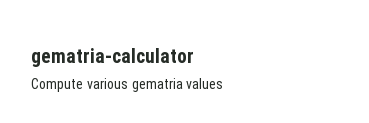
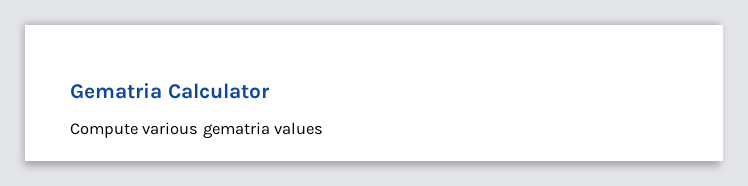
[31,48,194,67] gematria-calculator -> [70,83,270,99] Gematria Calculator

